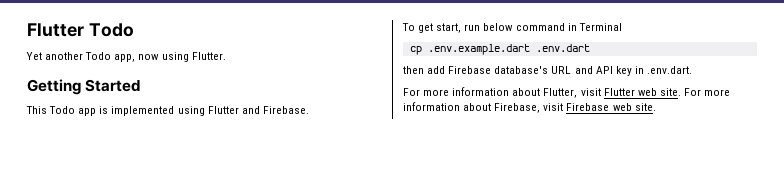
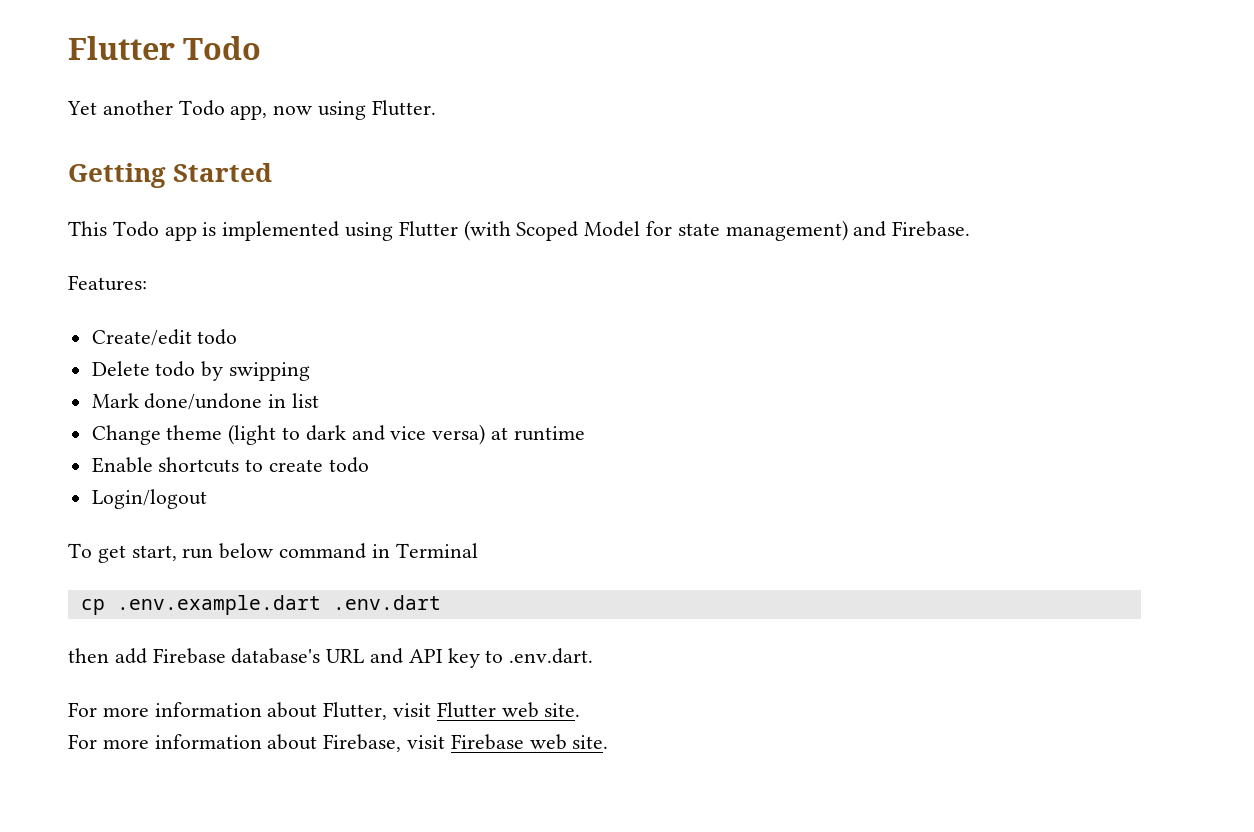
[241,106,309,114] and Firebase. -> [463,220,971,241] [68,275,147,291] [91,329,238,346] [91,361,311,381] [91,393,320,410] [91,424,585,445] [91,457,369,473] [91,489,207,509] (with Scoped Model for state management) and Firebase. // Features: // Create/edit todo // Delete todo by swipping // Mark done/undone in list // Change theme (light to dark and vice versa) at runtime // Enable shortcuts to create todo // Login/logout
[634,66,644,74] in -> [485,650,504,663] to
(681, 92) none -> (581, 710) //

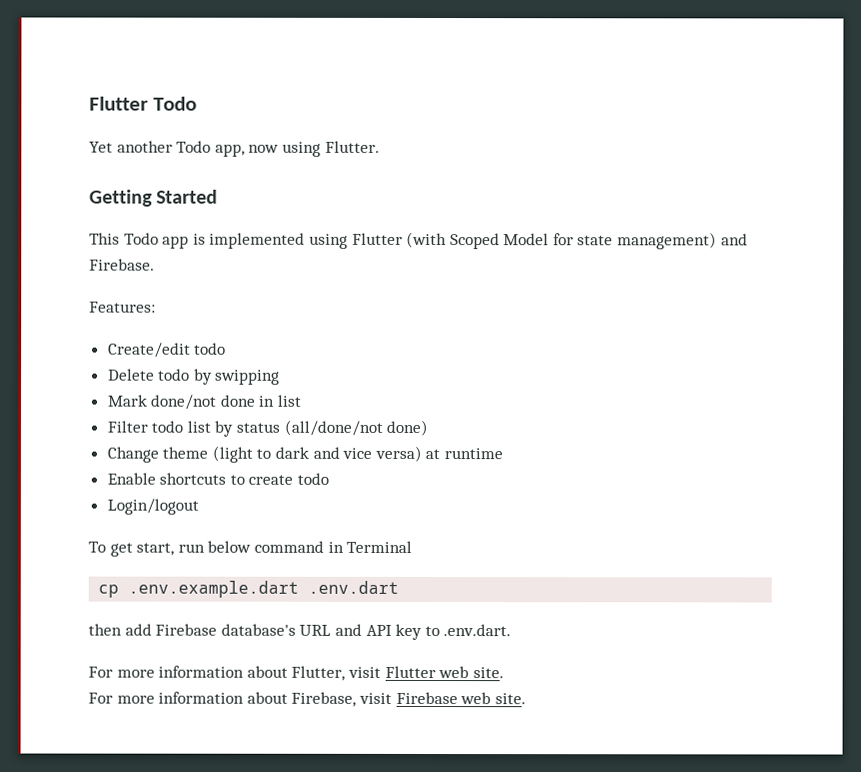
[144,393,263,410] done/undone -> [150,394,255,410] done/not done
(320, 400) none -> [106,419,429,437] // Filter todo list by status (all/done/not done)

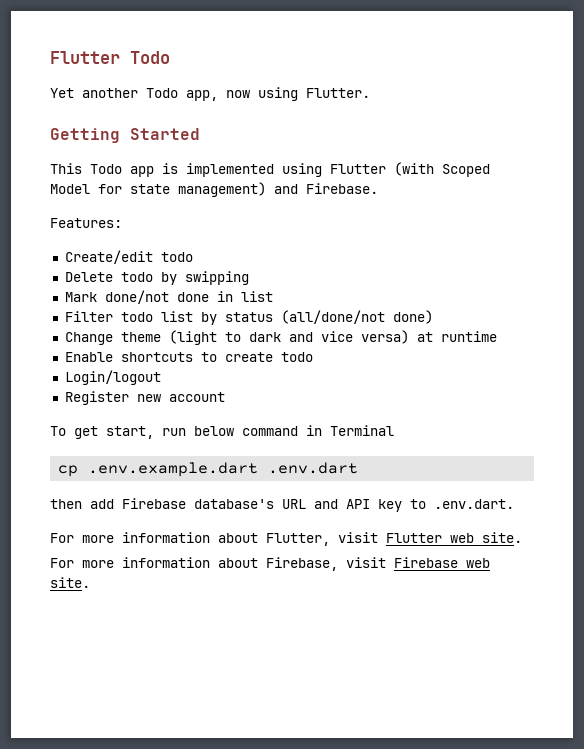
(199, 506) none -> [64,391,225,405] // Register new account

